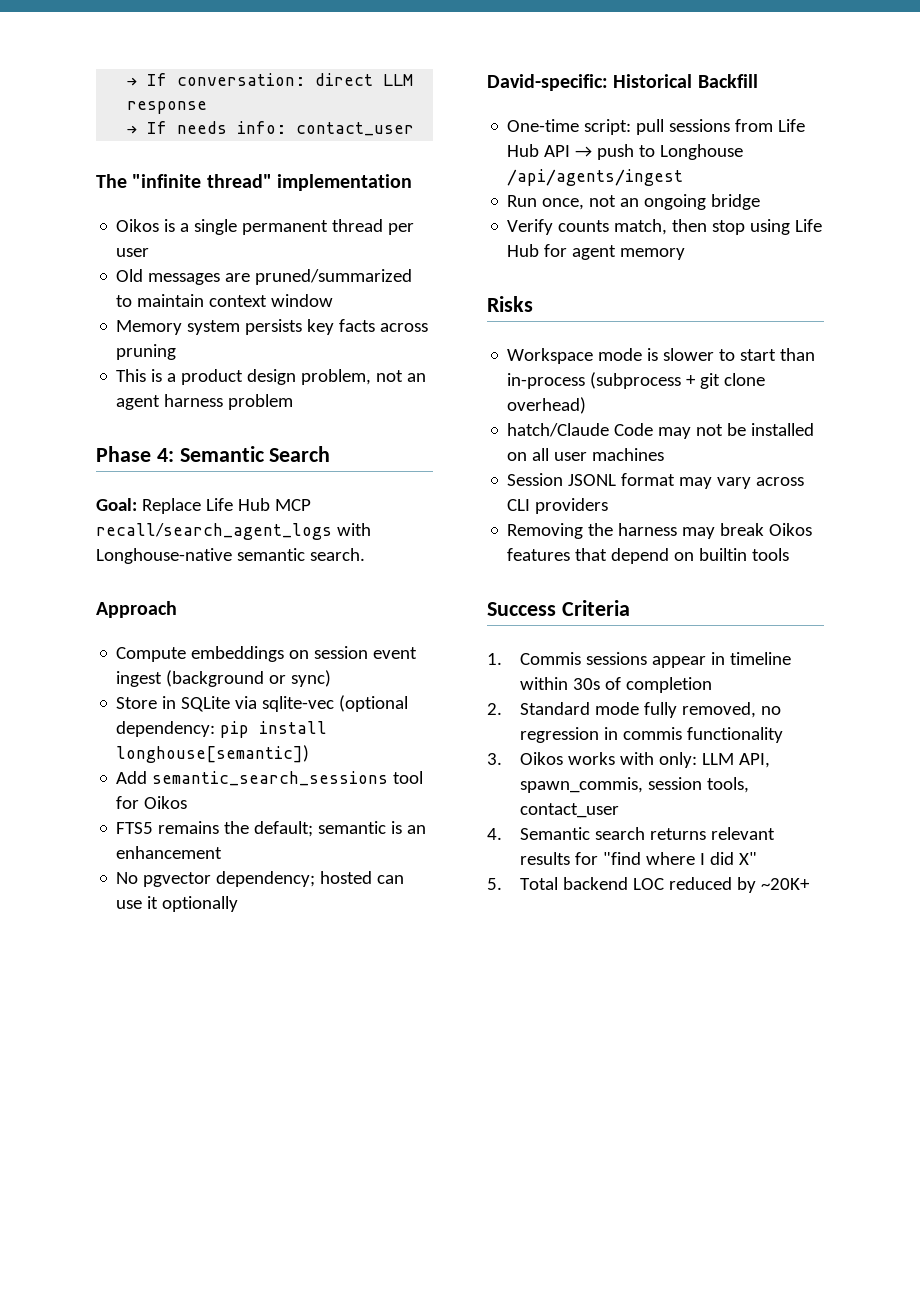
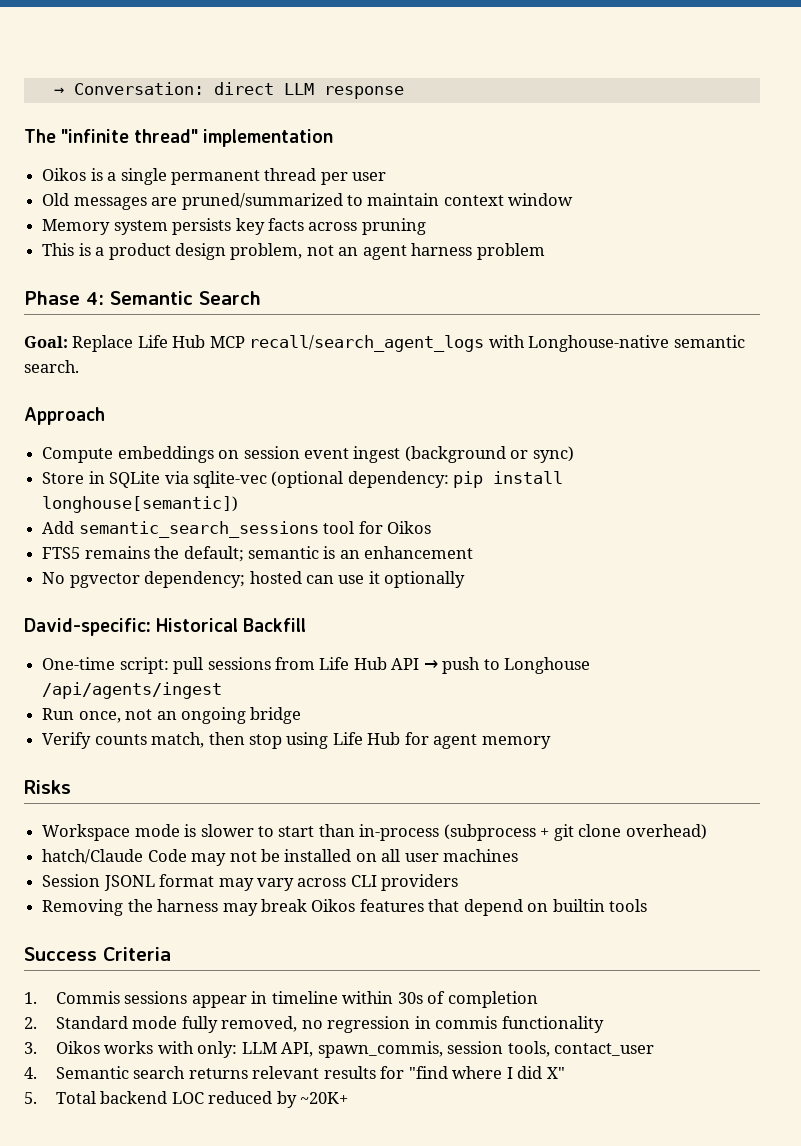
[127,73,306,86] → If conversation: -> [53,82,204,95] → Conversation:
[127,121,415,136] // → If needs info: contact_user -> (404, 92) none

